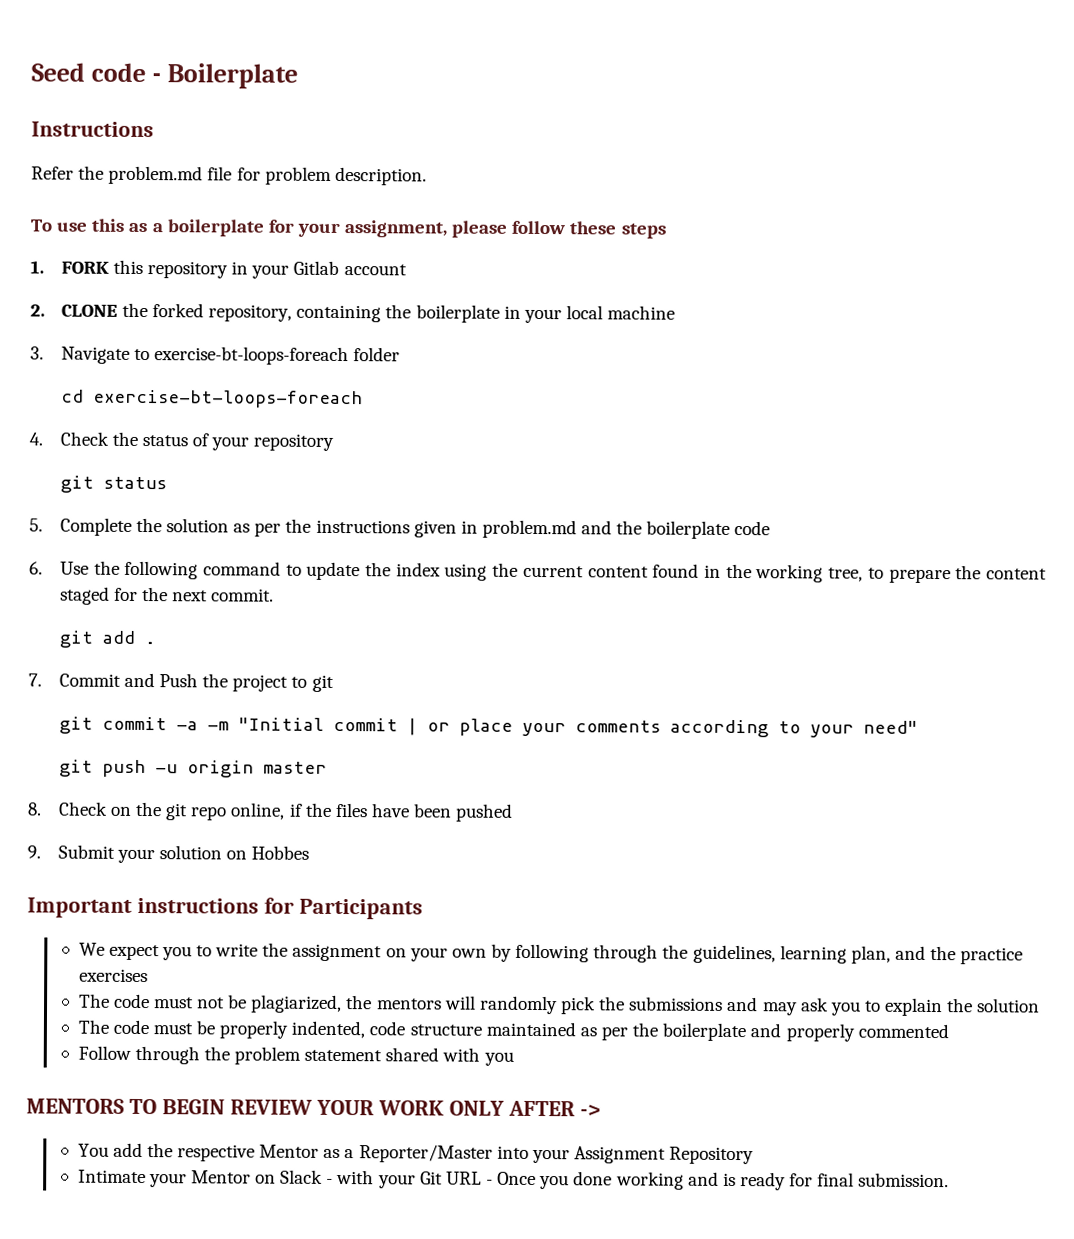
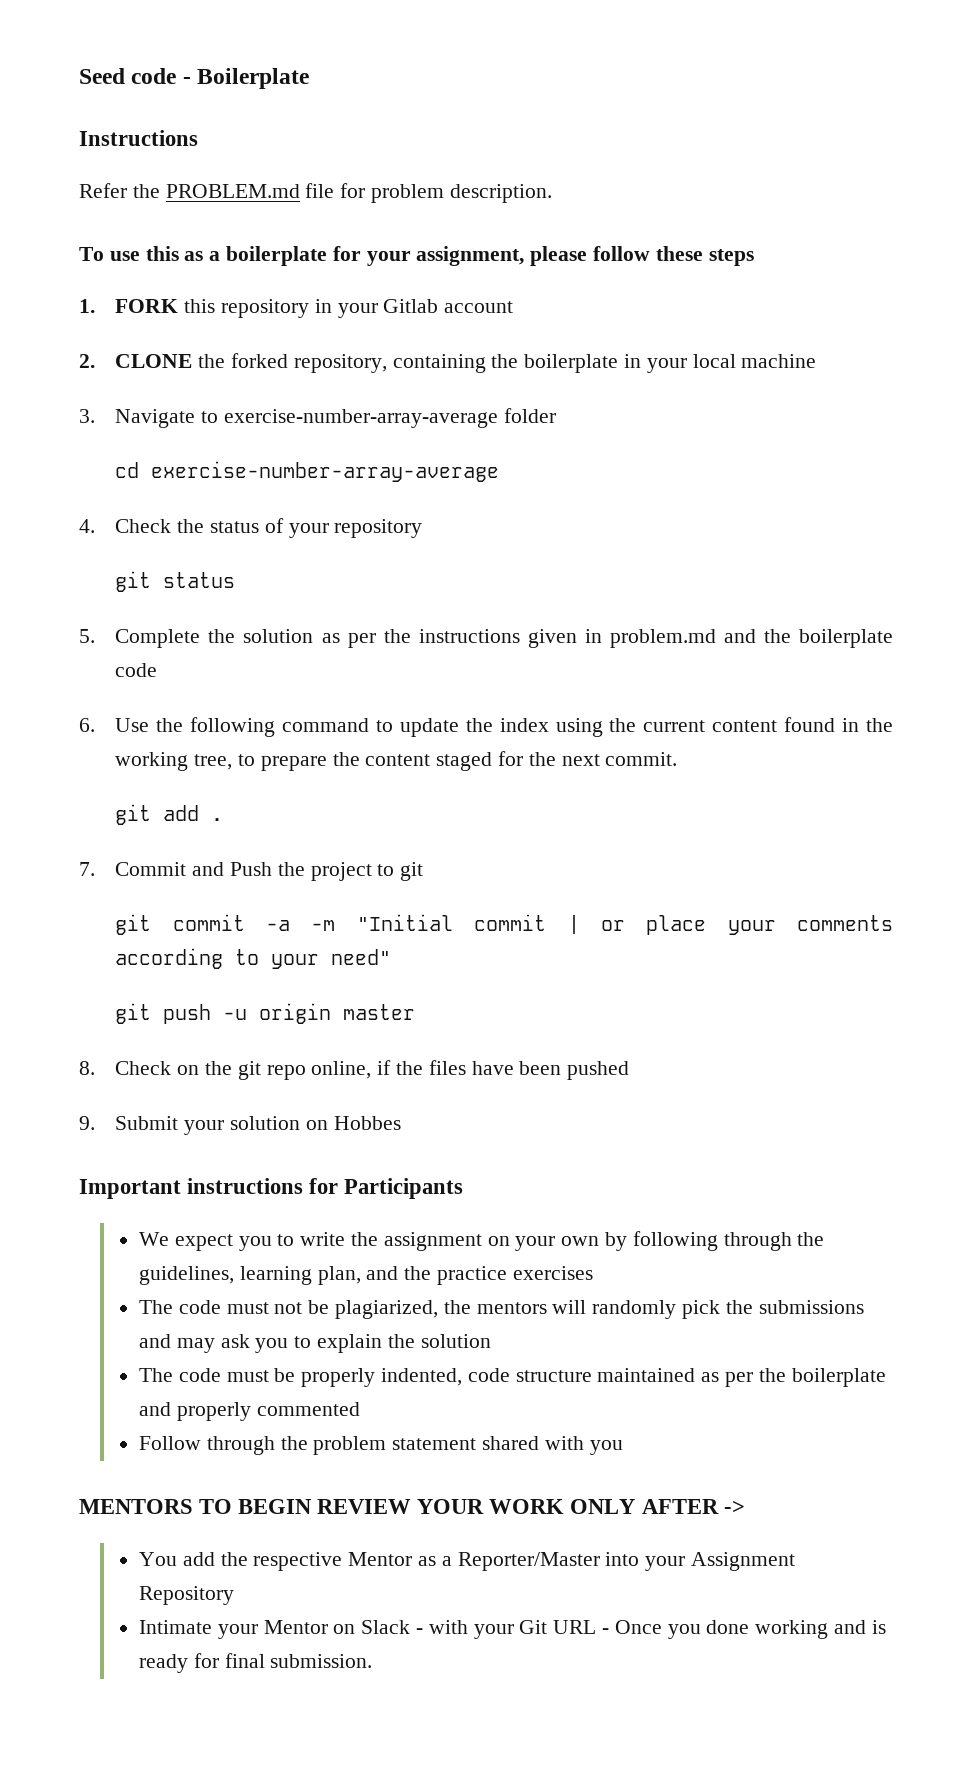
[108,165,204,185] problem.md -> [165,184,300,198] PROBLEM.md
[154,346,350,366] exercise-bt-loops-foreach -> [223,409,498,428] exercise-number-array-average
[92,389,363,409] exercise-bt-loops-foreach -> [151,461,500,482] exercise-number-array-average

